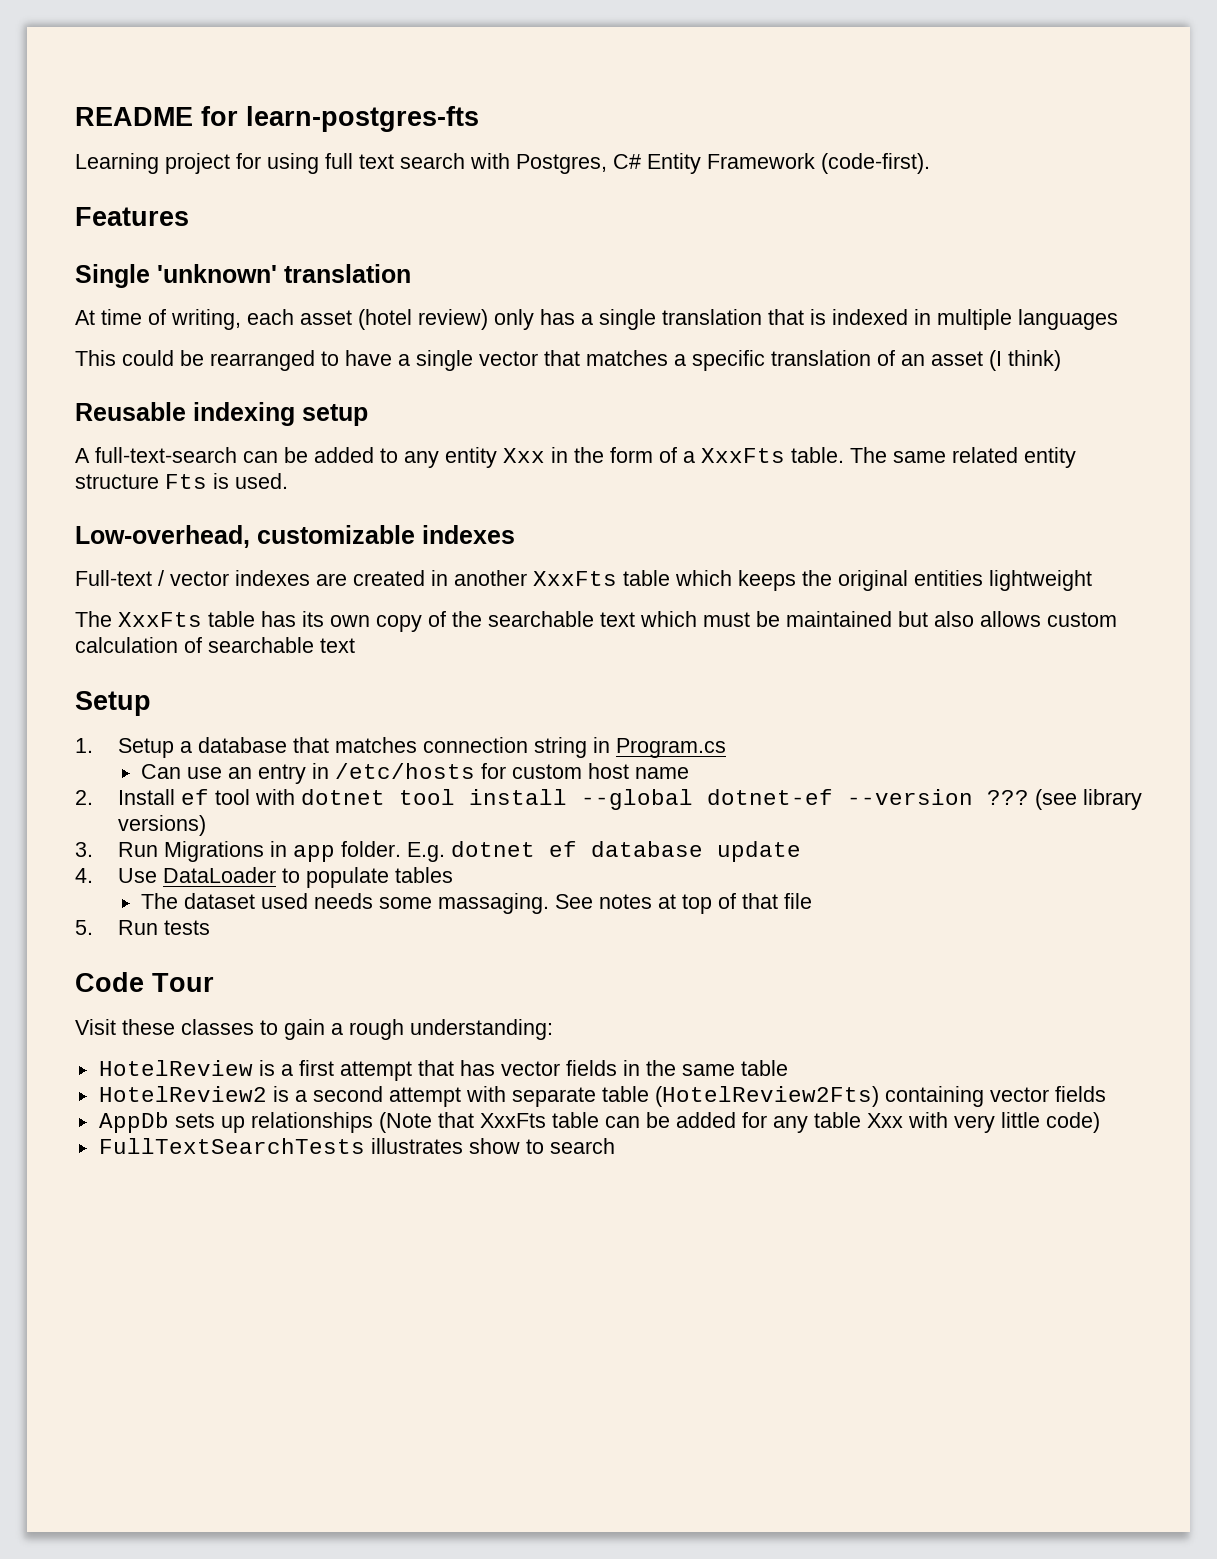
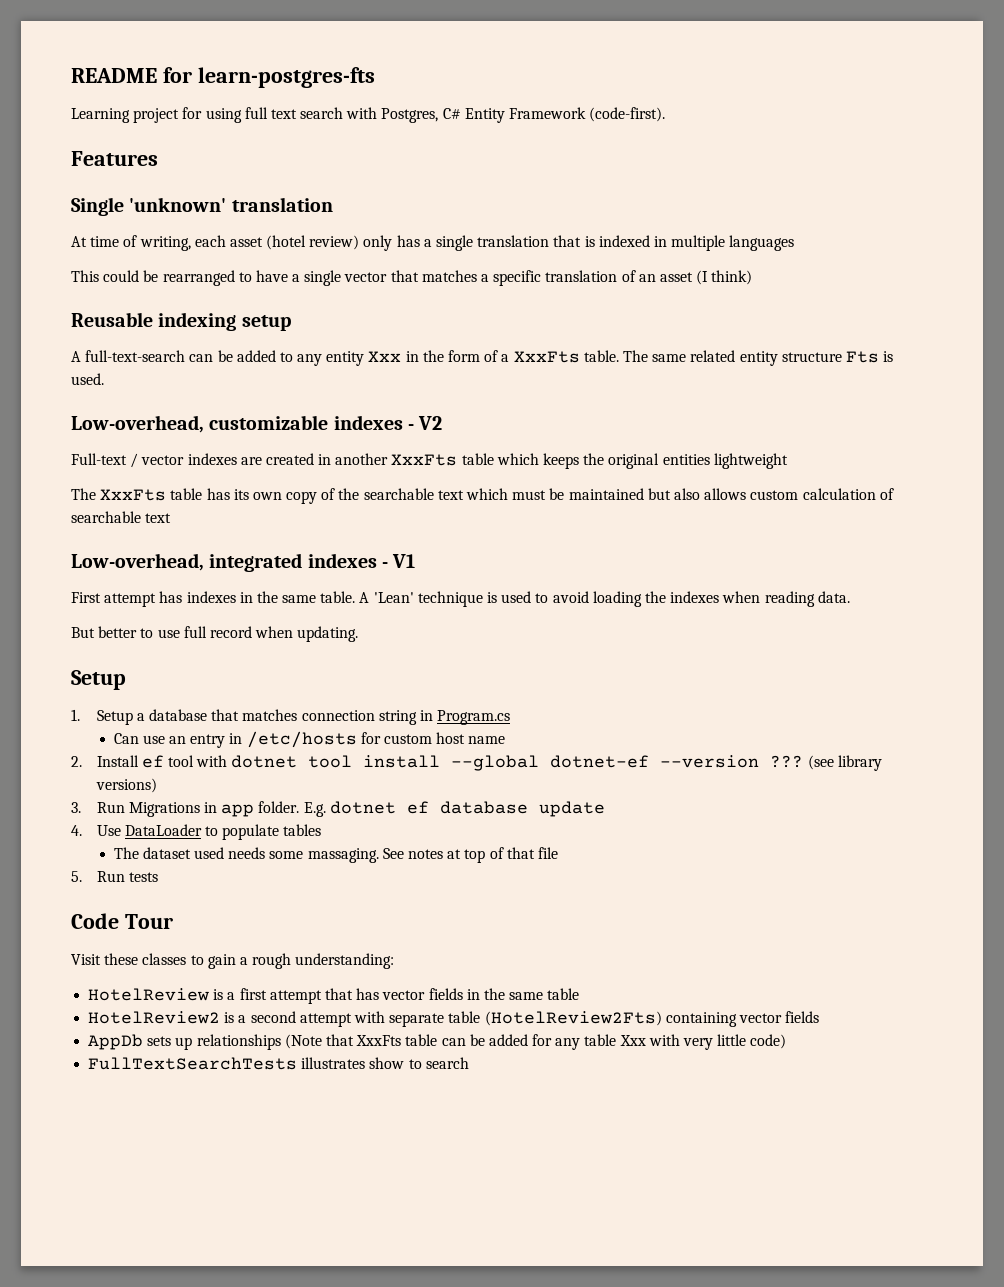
(515, 534) none -> [407,416,443,430] - V2
(355, 645) none -> [71,553,416,572] [71,591,850,607] [71,626,359,642] // Low-overhead, integrated indexes - V1 // First attempt has indexes in the same table. A 'Lean' technique is used to avoid loading the indexes when reading data. // But better to use full record when updating.

